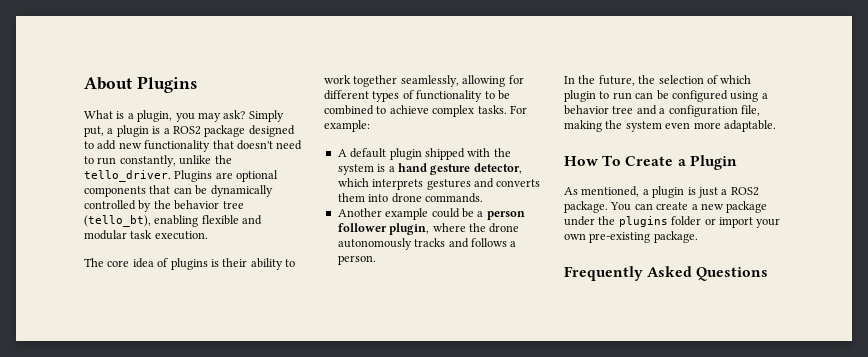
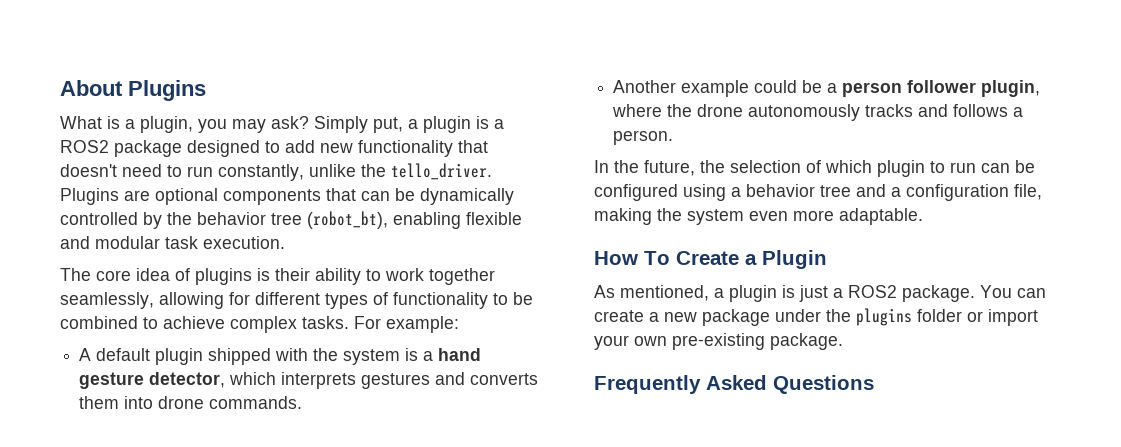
[84,215,151,227] (tello_bt), -> [307,211,388,229] (robot_bt),

